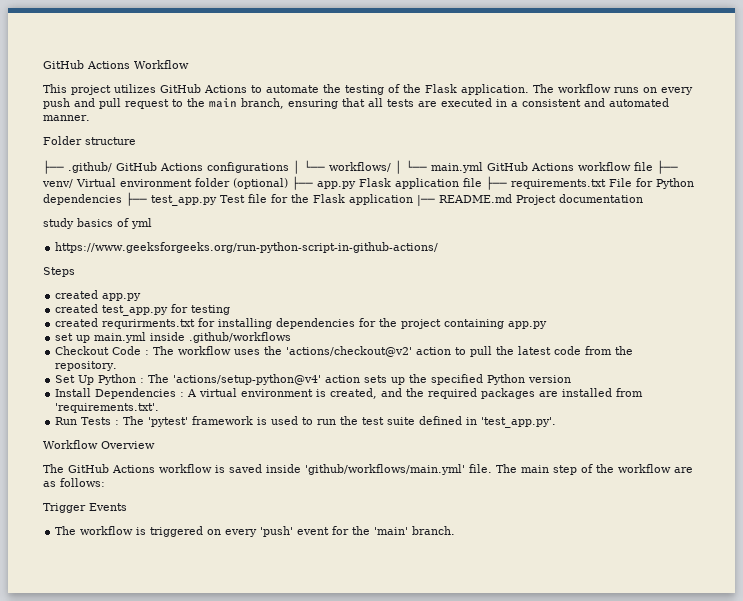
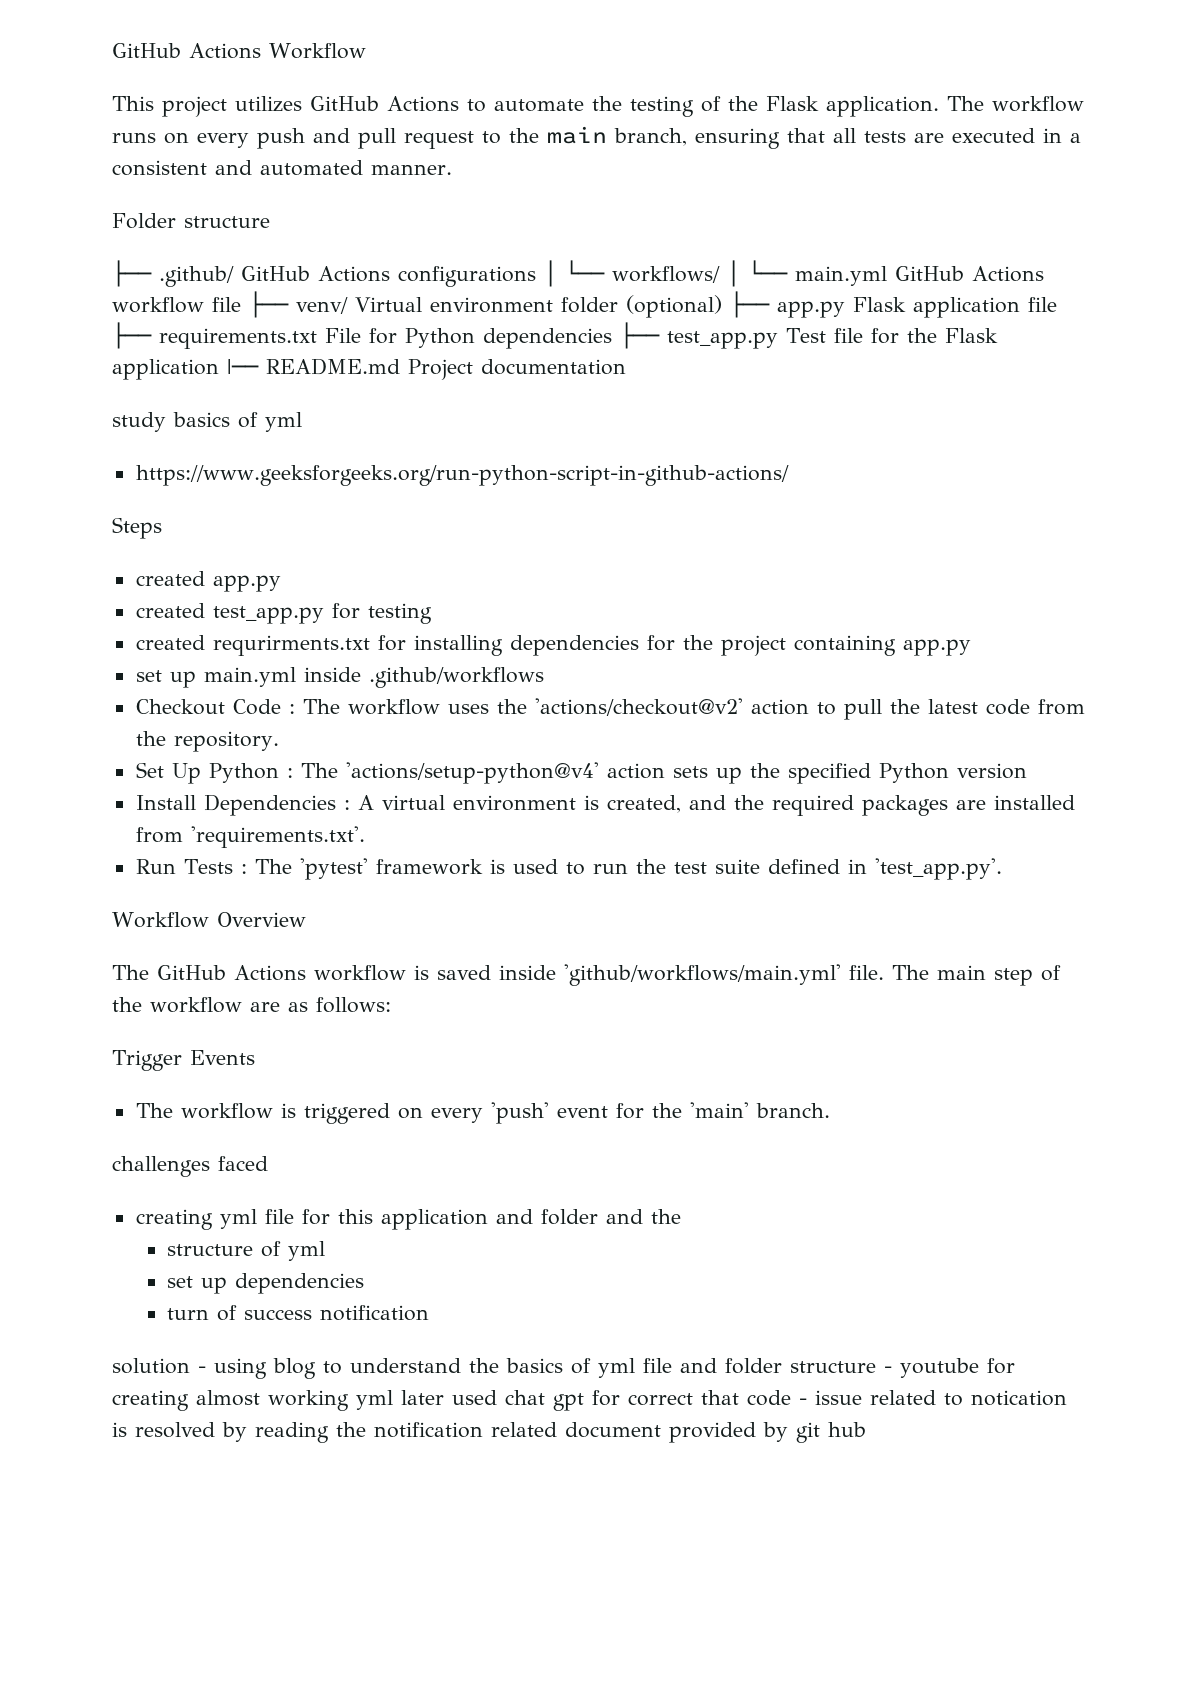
(456, 530) none -> [112,1156,268,1177] [135,1209,681,1230] [167,1241,326,1261] [167,1273,365,1294] [167,1305,430,1321] [112,1358,1015,1379] [112,1390,1067,1411] [112,1422,866,1443] // challenges faced // creating yml file for this application and folder and the // structure of yml // set up dependencies // turn of success notification // solution - using blog to understand the basics of yml file and folder structure - youtube for creating almost working yml later used chat gpt for correct that code - issue related to notication is resolved by reading the notification related document provided by git hub

